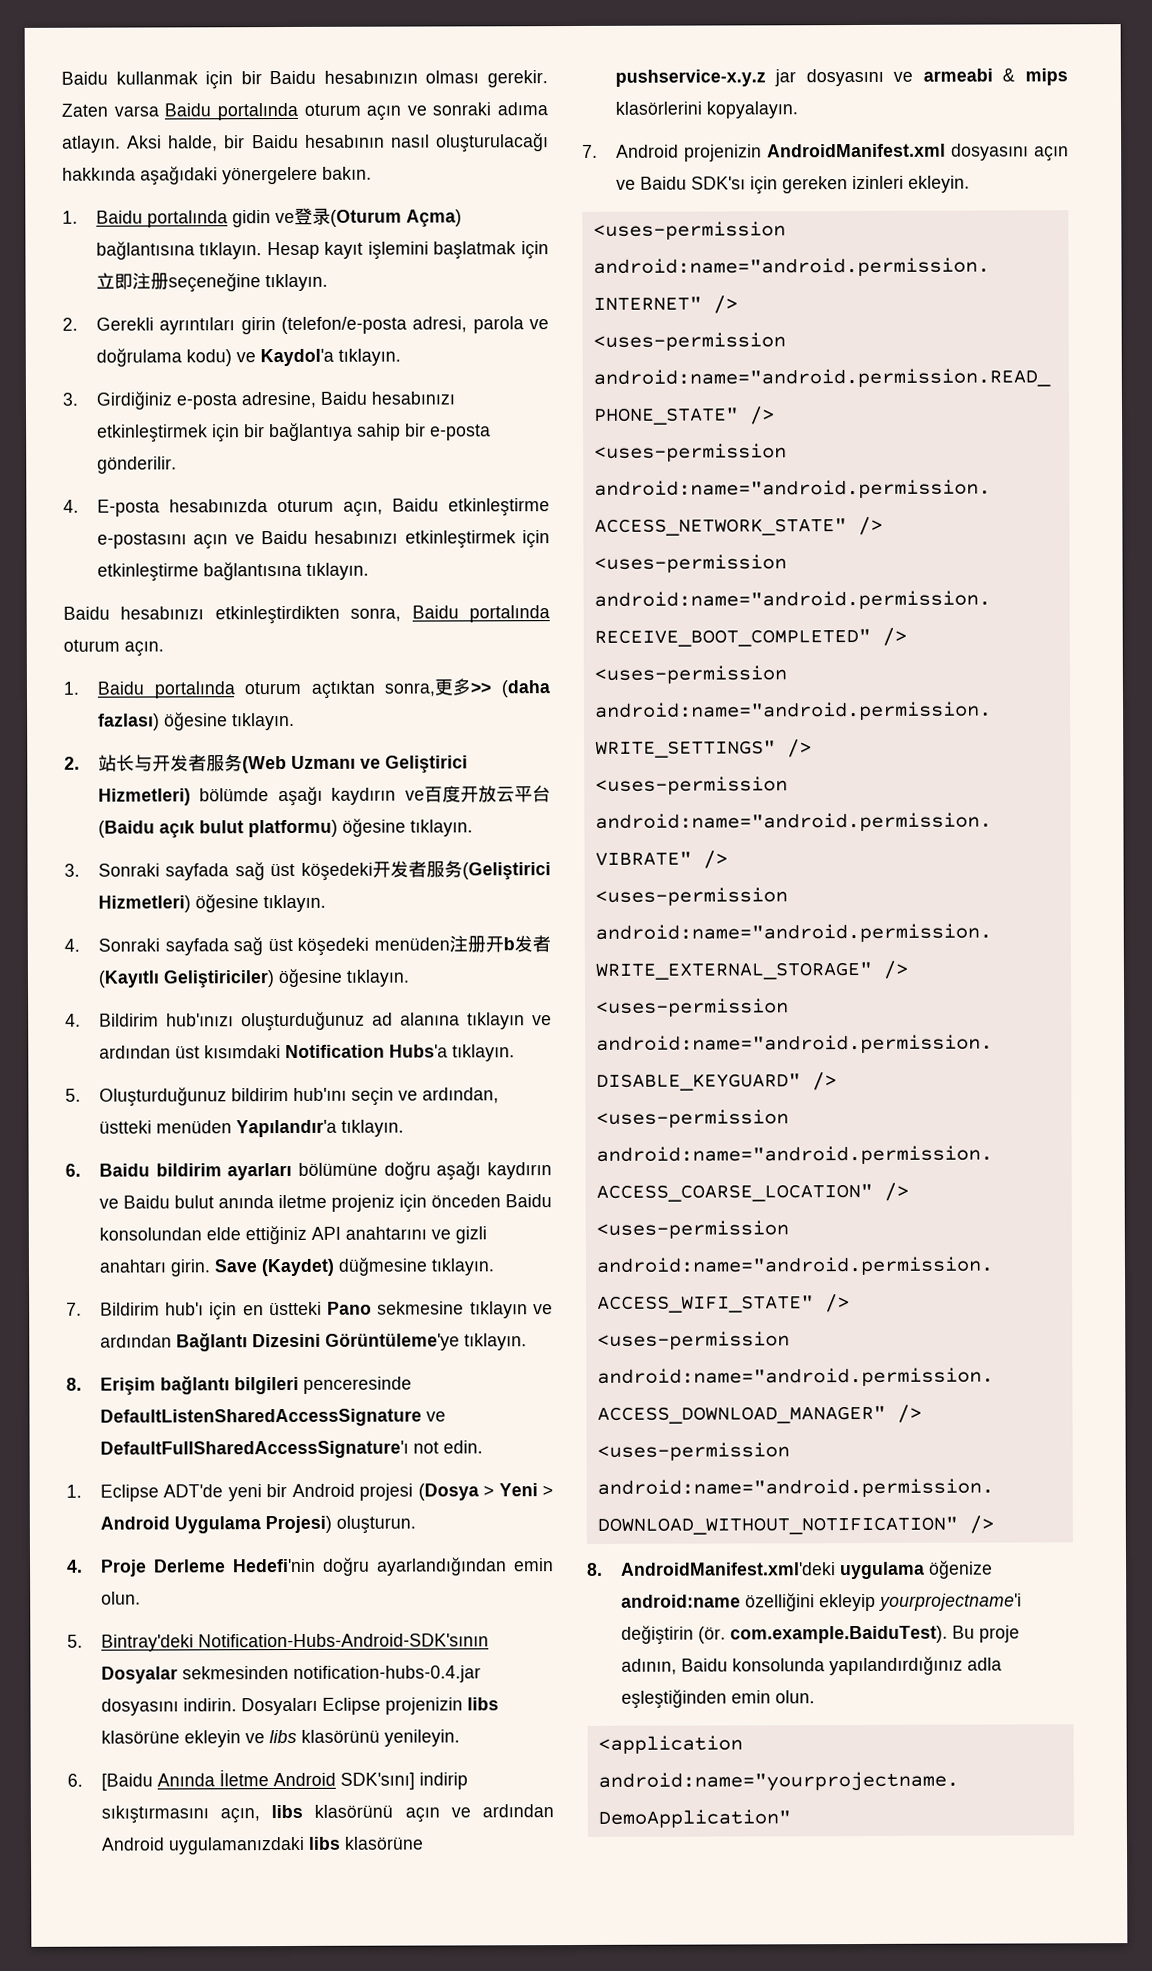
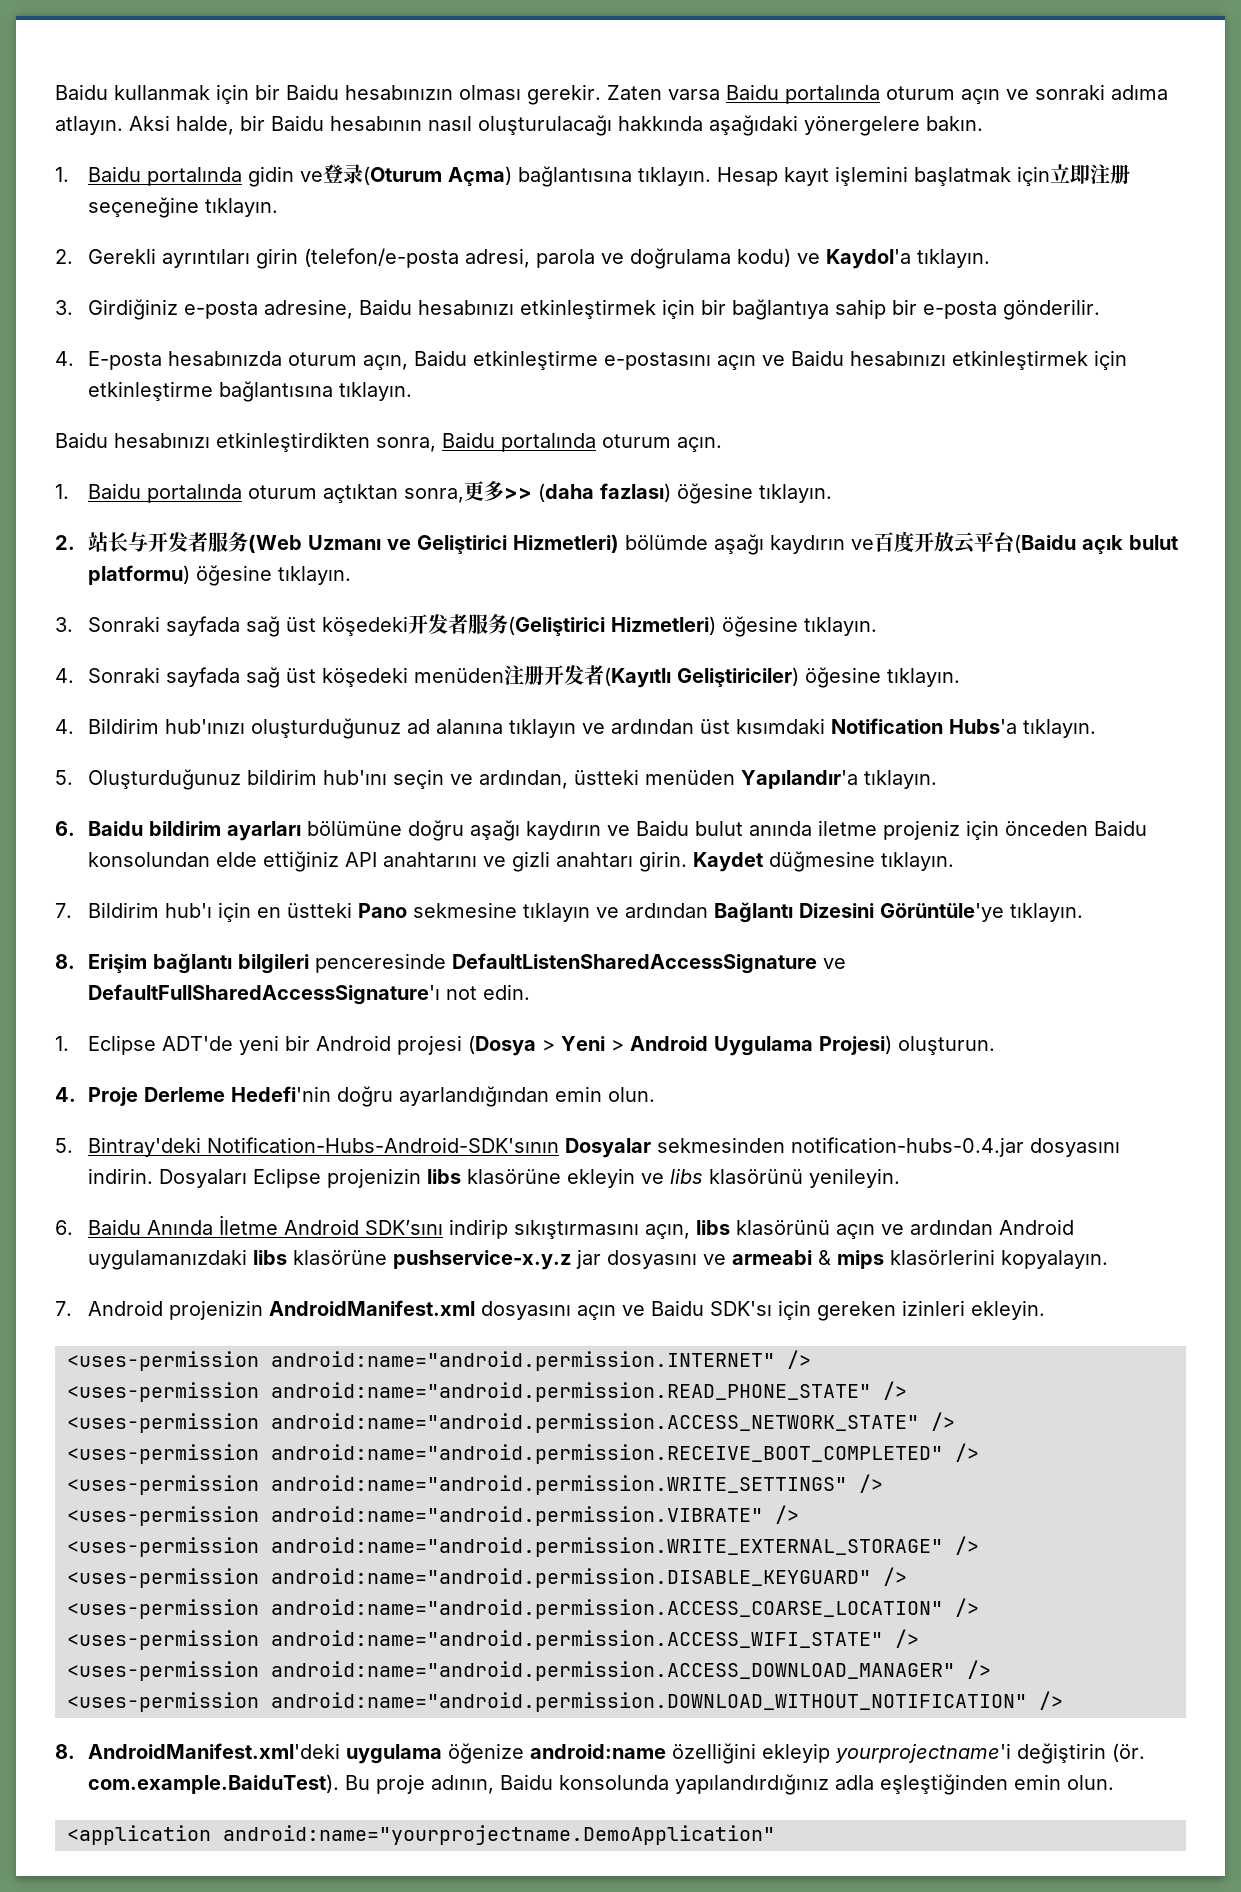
[503,937,515,951] b -> (565, 675) none
[213,1258,335,1277] Save (Kaydet) -> [693,852,764,872] Kaydet
[324,1333,460,1351] Görüntüleme'ye -> [880,903,1005,922] Görüntüle'ye
[100,1773,153,1791] [Baidu -> [88,1219,142,1235] Baidu
[339,1772,415,1790] SDK'sını] -> [365,1220,444,1235] SDK’sını

